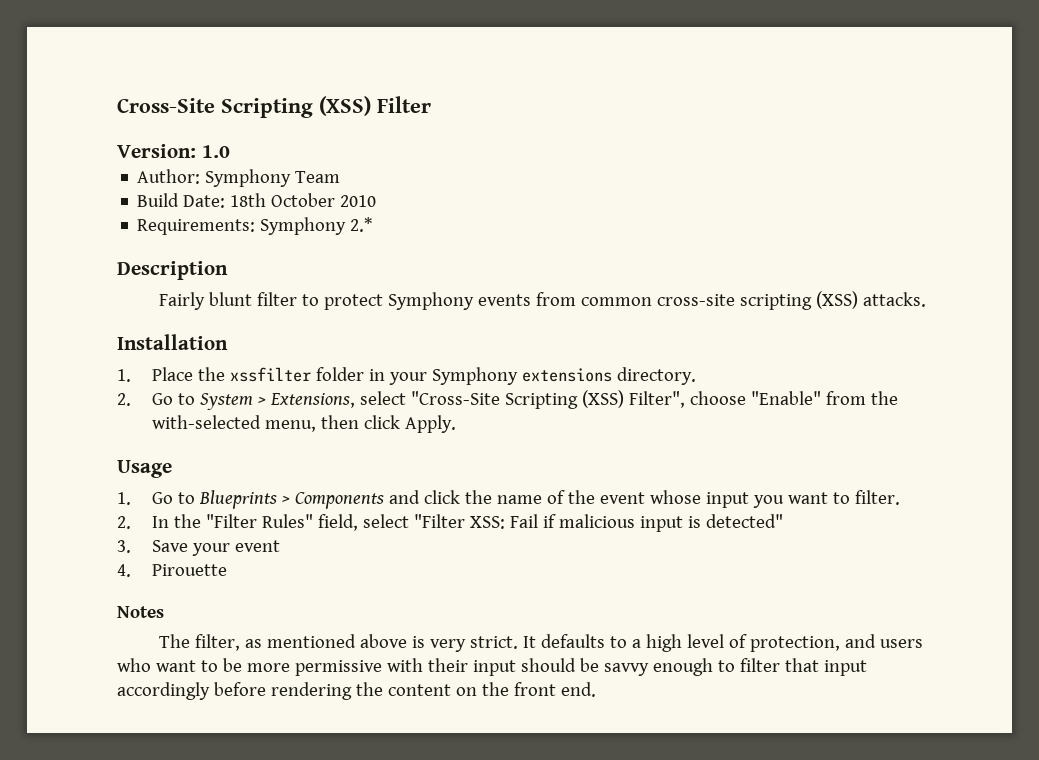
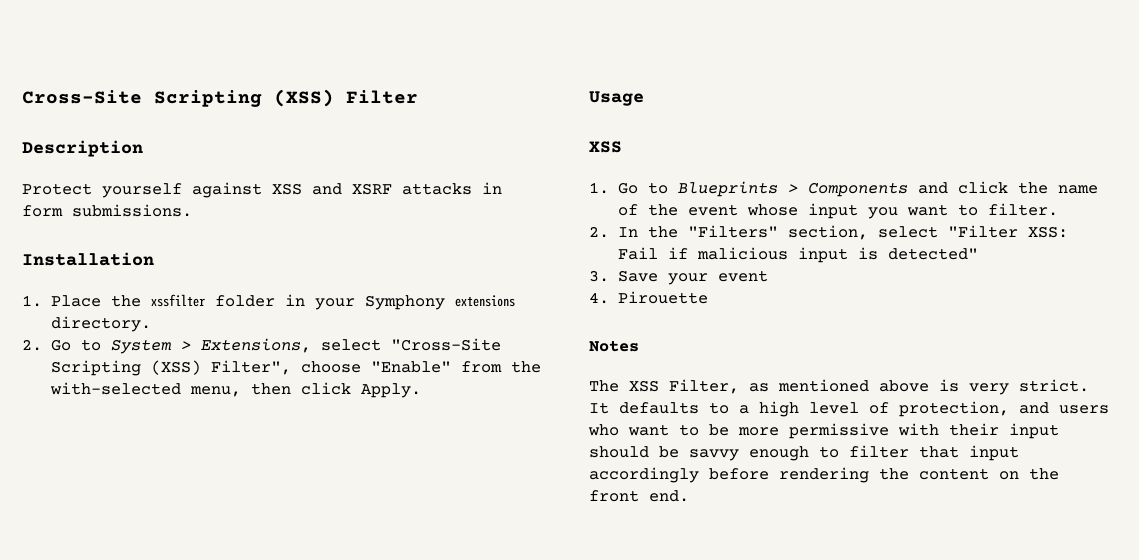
[117,144,230,158] [137,169,341,187] [137,193,377,208] [137,217,373,235] [117,261,228,280] [159,291,927,310] Version: 1.0 // Author: Symphony Team // Build Date: 18th October 2010 // Requirements: Symphony 2.* // Description // Fairly blunt filter to protect Symphony events from common cross-site scripting (XSS) attacks. -> [22,140,143,157] [22,182,502,198] [22,204,192,217] Description // Protect yourself against XSS and XSRF attacks in form submissions.
(172, 469) none -> [589,141,622,153] // XSS
[206,514,359,531] "Filter Rules" field, -> [687,225,868,240] "Filters" section,
[195,634,241,651] filter, -> [629,379,739,394] XSS Filter,

